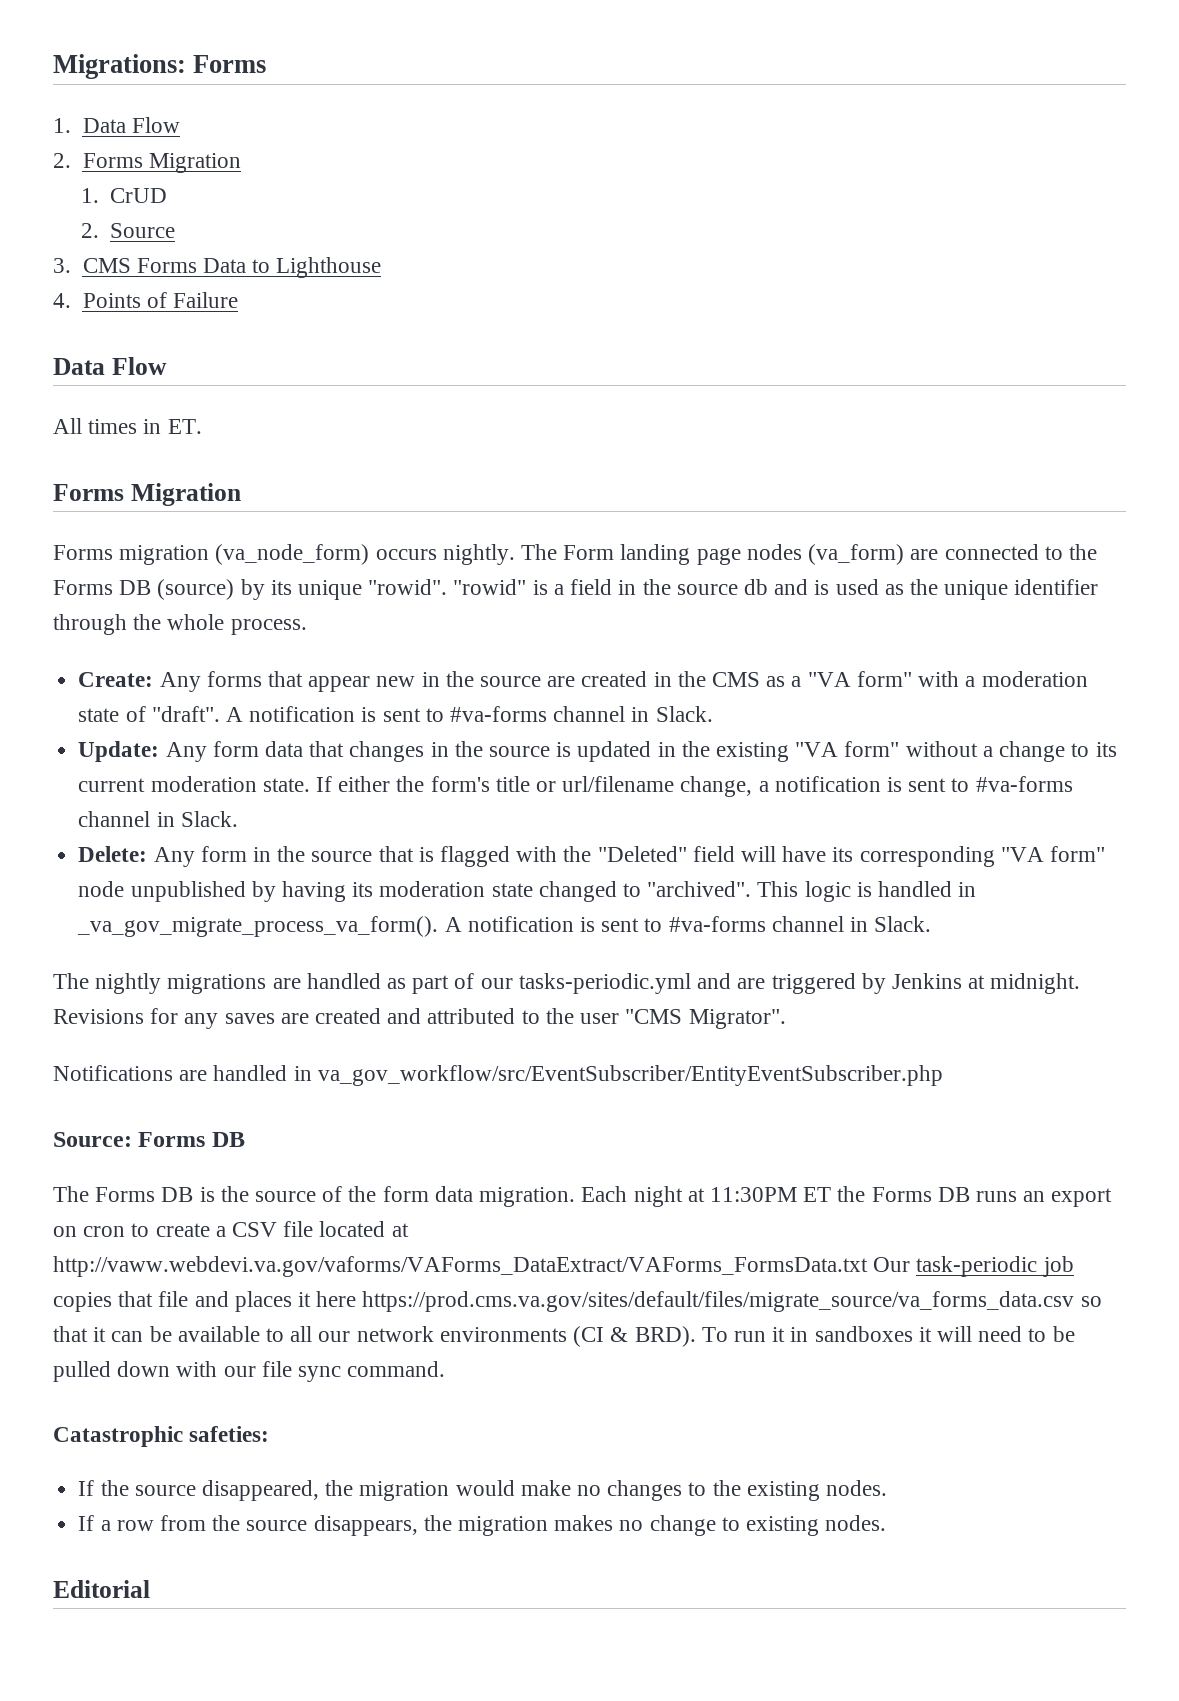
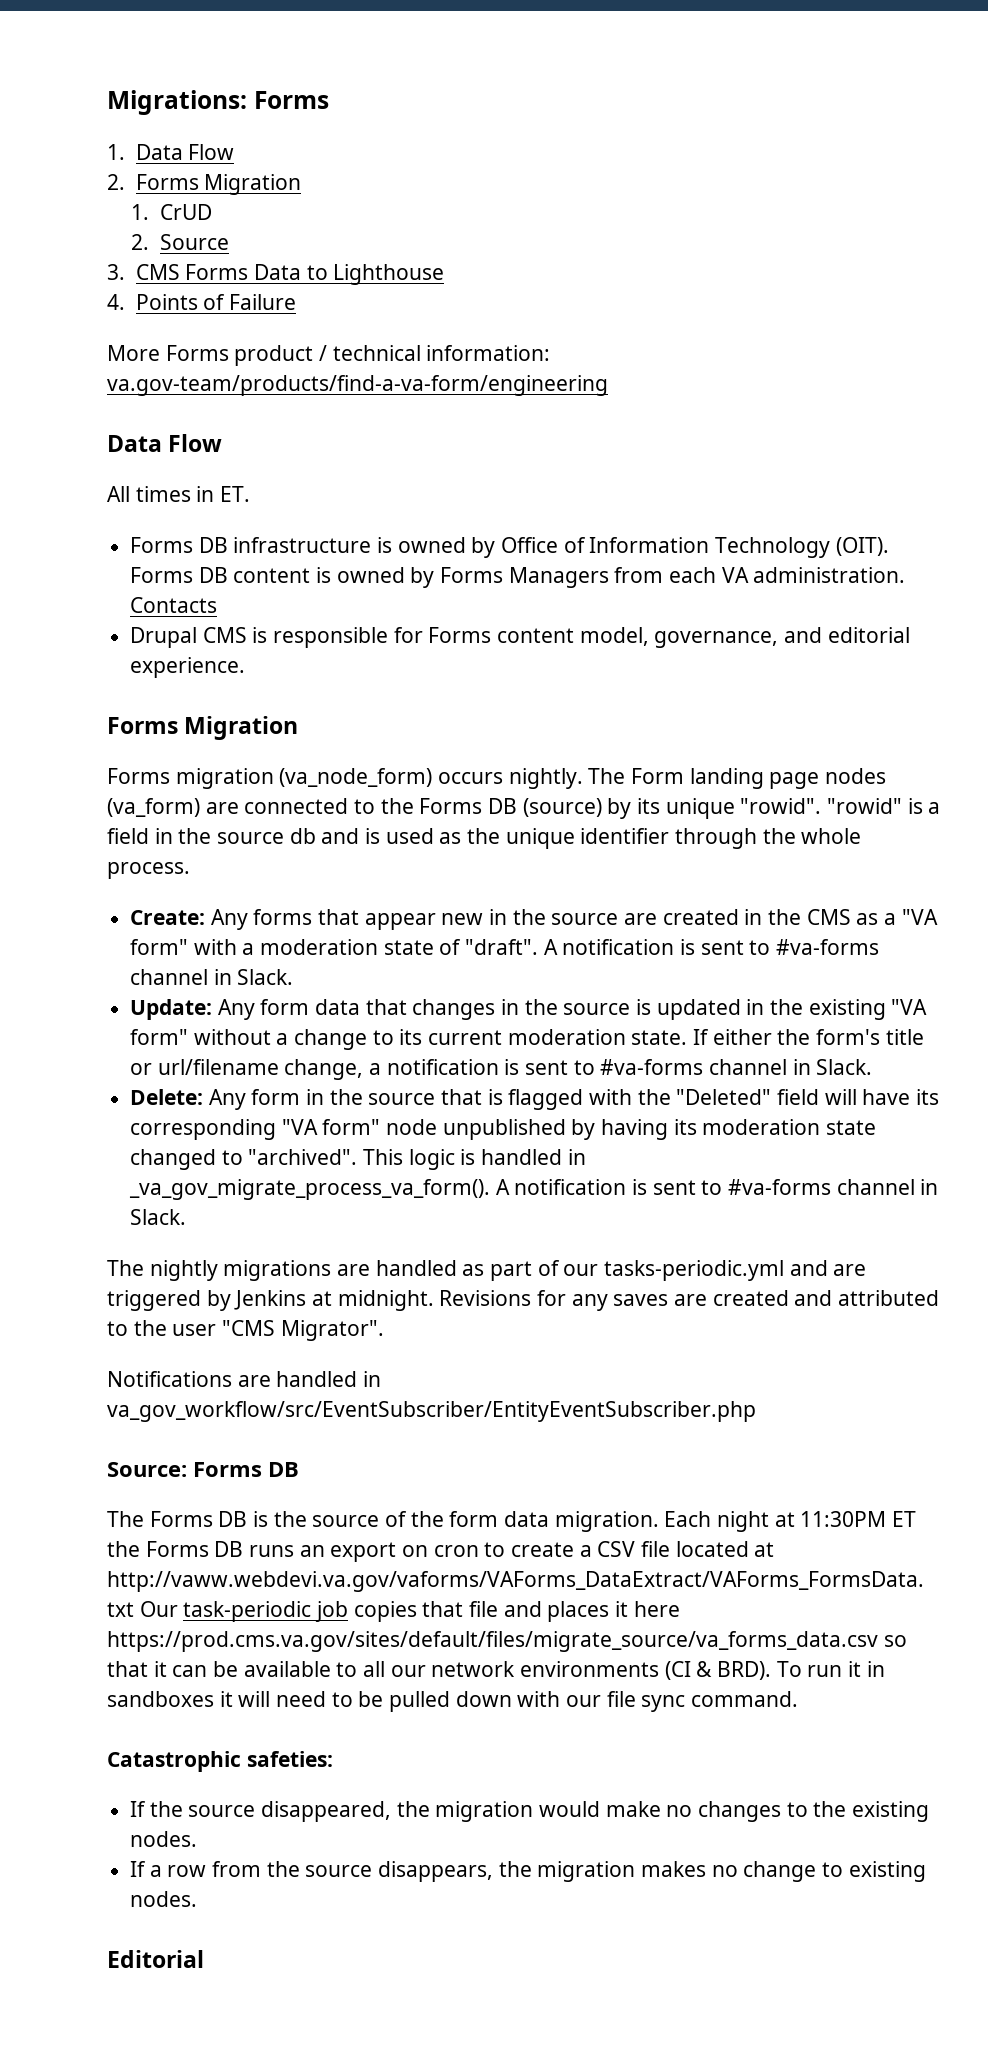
(238, 300) none -> [107,345,551,366] [107,375,608,396] // More Forms product / technical information: va.gov-team/products/find-a-va-form/engineering
(202, 426) none -> [130,537,889,558] [130,567,906,588] [130,597,218,613] [130,627,910,648] [130,657,246,678] // Forms DB infrastructure is owned by Office of Information Technology (OIT). Forms DB content is owned by Forms Managers from each VA administration. Contacts // Drupal CMS is responsible for Forms content model, governance, and editorial experience.

